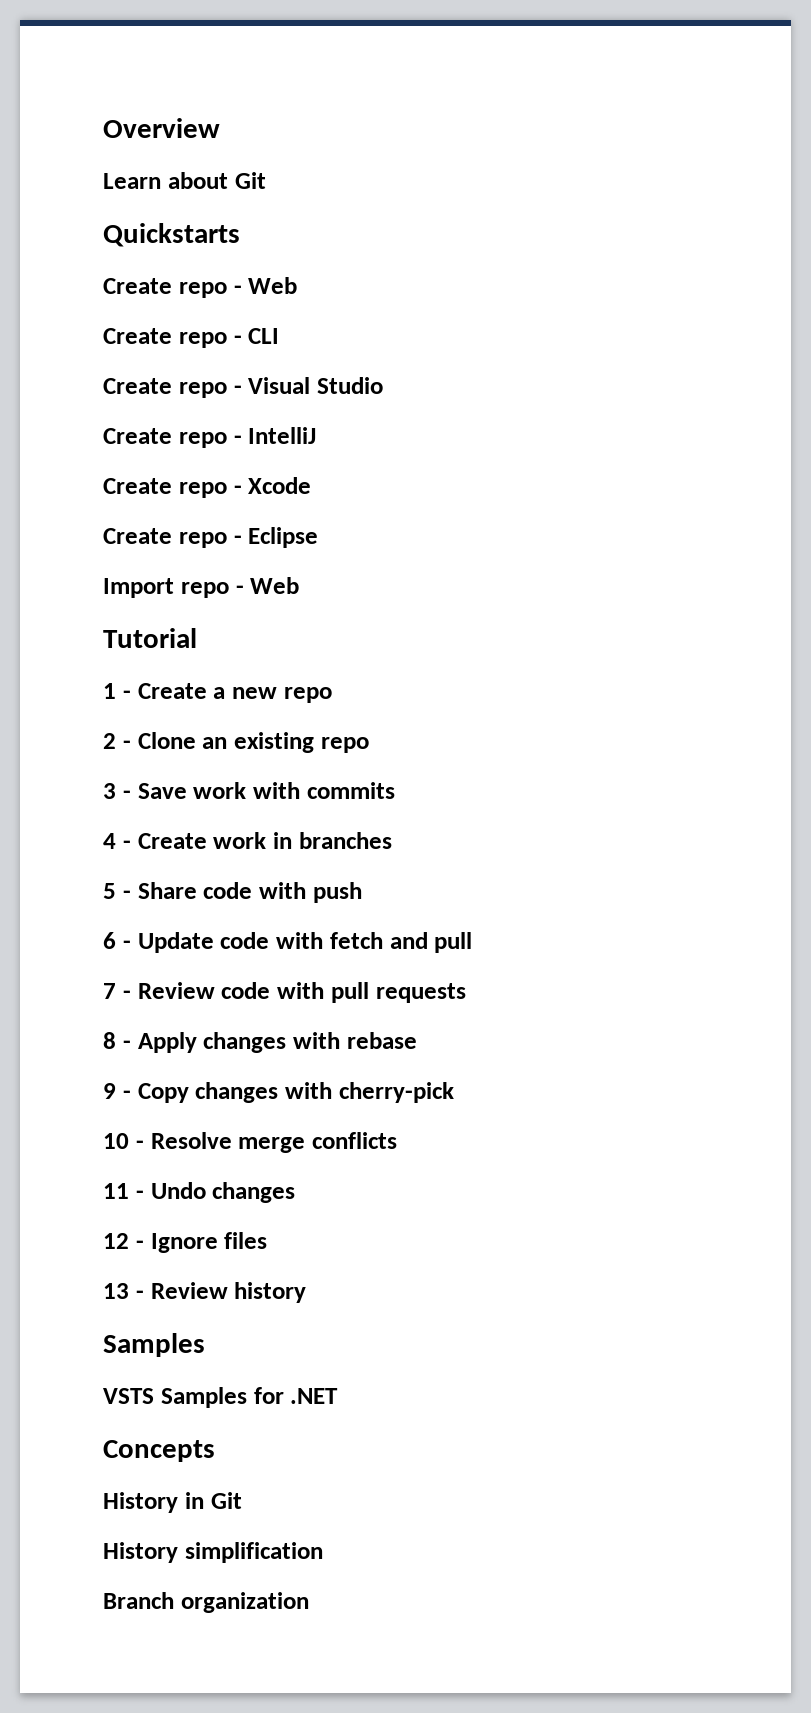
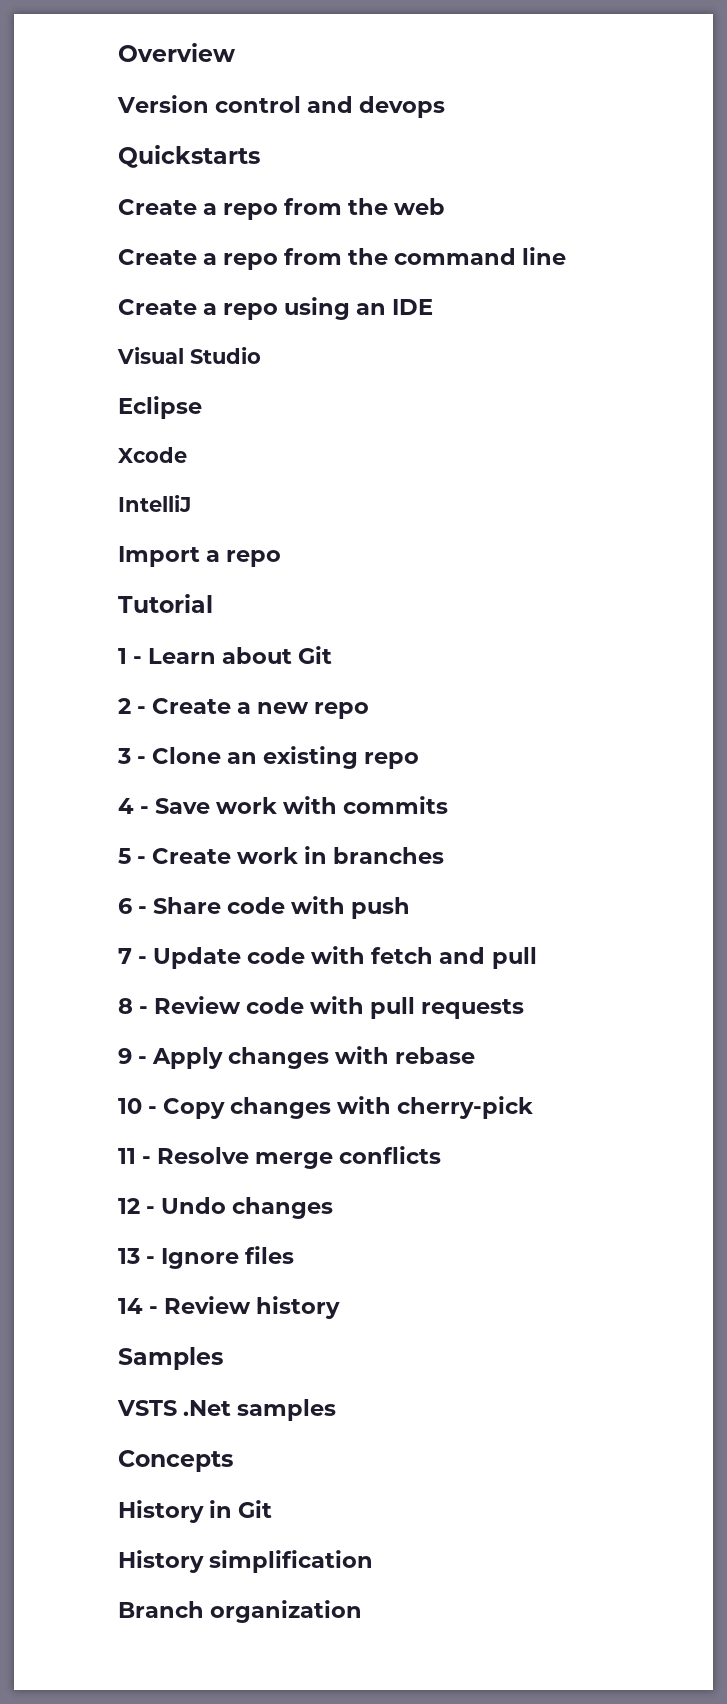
[103,172,266,189] [103,223,240,247] [103,277,298,298] [103,328,280,348] [103,377,383,398] [103,427,317,448] [103,477,312,498] [103,527,319,548] [103,577,300,598] [103,628,197,648] [103,683,116,699] Learn about Git // Quickstarts // Create repo - Web // Create repo - CLI // Create repo - Visual Studio // Create repo - IntelliJ // Create repo - Xcode // Create repo - Eclipse // Import repo - Web // Tutorial // 1 -> [117,95,446,118] [118,145,260,168] [118,198,446,220] [118,247,567,270] [118,297,434,320] [117,347,261,364] [118,396,202,419] [118,447,187,463] [118,495,191,512] [118,546,282,567] [118,594,213,613] [118,646,333,664] [118,698,131,714] Version control and devops // Quickstarts // Create a repo from the web // Create a repo from the command line // Create a repo using an IDE // Visual Studio // Eclipse // Xcode // IntelliJ // Import a repo // Tutorial // 1 - Learn about Git // 2
[103,733,116,749] 2 -> [117,748,131,764] 3
[103,783,116,799] 3 -> [118,798,134,814] 4
[103,833,116,849] 4 -> [118,848,131,864] 5
[103,883,116,899] 5 -> [118,898,132,914] 6
[103,932,116,949] 6 -> [118,948,132,964] 7
[103,983,116,999] 7 -> [118,998,133,1014] 8
[103,1032,116,1049] 8 -> [118,1048,132,1064] 9
[103,1083,116,1099] 9 -> [118,1098,142,1114] 10
[103,1133,129,1149] 10 -> [118,1148,136,1164] 11
[103,1183,129,1199] 11 -> [118,1198,140,1214] 12
[103,1233,129,1249] 12 -> [118,1248,140,1264] 13
[103,1283,129,1299] 13 -> [118,1298,143,1314] 14
[160,1387,339,1408] Samples for .NET -> [183,1399,337,1421] .Net samples

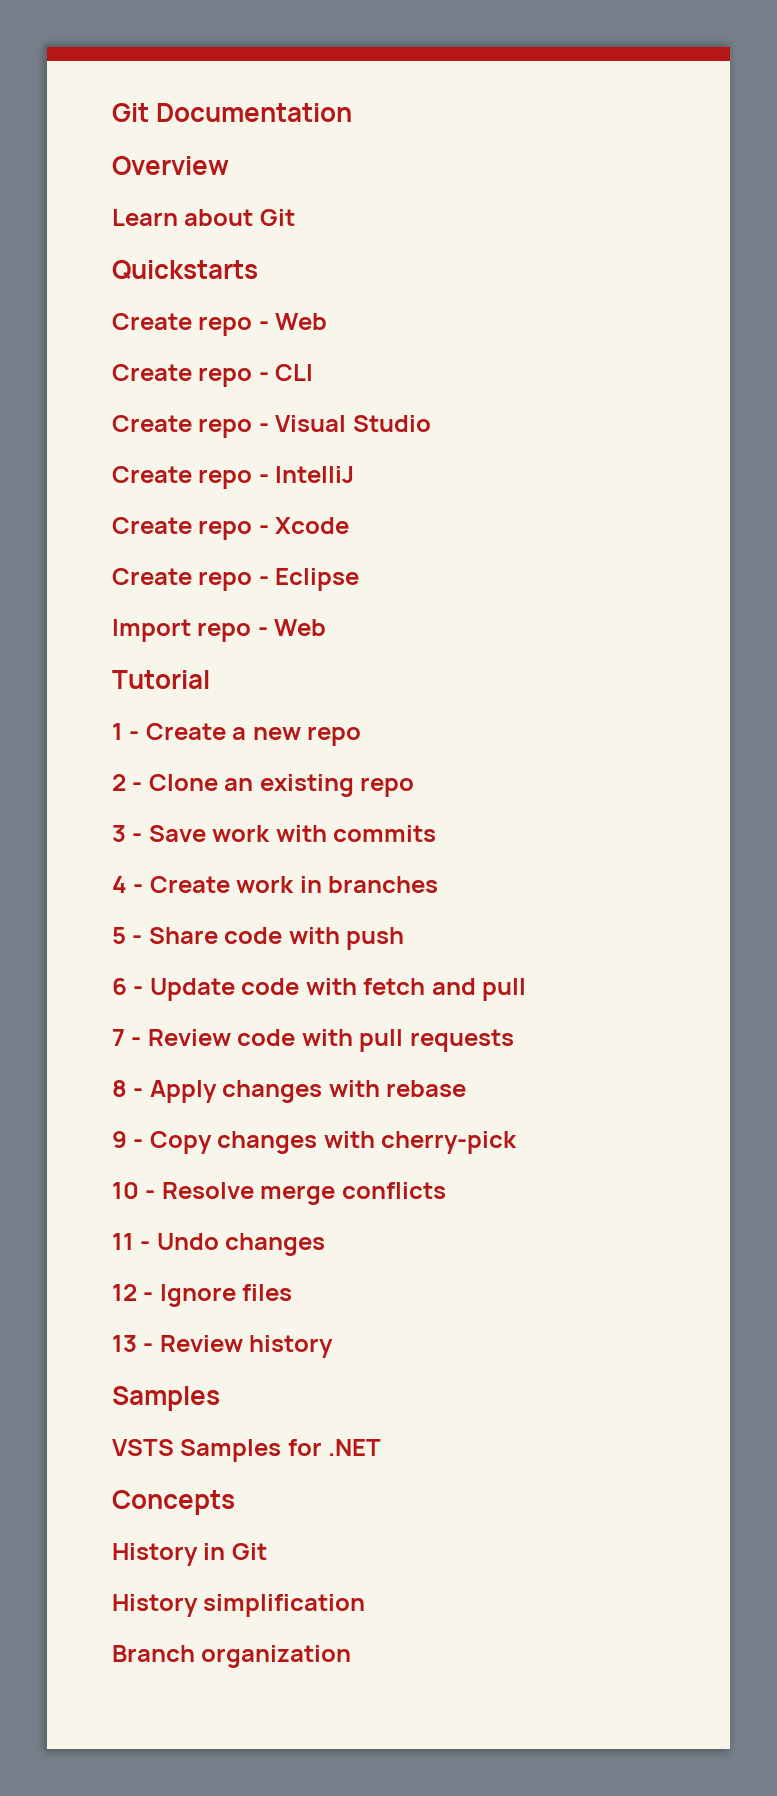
(118, 52) none -> [112,103,353,122] Git Documentation //
[117,95,446,118] [118,145,260,168] [118,198,446,220] [118,247,567,270] [118,297,434,320] [117,347,261,364] Version control and devops // Quickstarts // Create a repo from the web // Create a repo from the command line // Create a repo using an IDE // Visual Studio // -> [112,209,295,226] [112,260,258,280] [112,313,328,336] [112,364,314,387] [112,415,431,438] [112,466,355,489] [112,517,350,540] [112,568,269,591] Learn about Git // Quickstarts // Create repo - Web // Create repo - CLI // Create repo - Visual Studio // Create repo - IntelliJ // Create repo - Xcode // Create repo -
[118,447,187,463] [118,495,191,512] // Xcode // IntelliJ -> (360, 579) none
[206,550,282,567] a repo -> [197,619,327,642] repo - Web
[148,646,333,664] [118,698,147,714] Learn about Git // 2 - -> (140, 735) none
[117,748,131,764] 3 -> [112,774,126,791] 2
[118,798,134,814] 4 -> [112,825,126,842] 3
[118,848,131,864] 5 -> [112,876,127,893] 4
[118,898,132,914] 6 -> [112,927,126,944] 5
[118,948,132,964] 7 -> [112,978,127,995] 6
[118,998,133,1014] 8 -> [112,1029,125,1046] 7
[118,1048,132,1064] 9 -> [112,1080,127,1097] 8
[118,1098,142,1114] 10 -> [112,1131,127,1148] 9
[118,1148,136,1164] 11 -> [112,1182,139,1199] 10
[118,1198,140,1214] 12 -> [112,1233,134,1250] 11
[118,1248,140,1264] 13 -> [112,1284,137,1301] 12
[118,1298,143,1314] 14 -> [112,1335,137,1352] 13
[183,1399,337,1421] .Net samples -> [180,1439,382,1462] Samples for .NET

